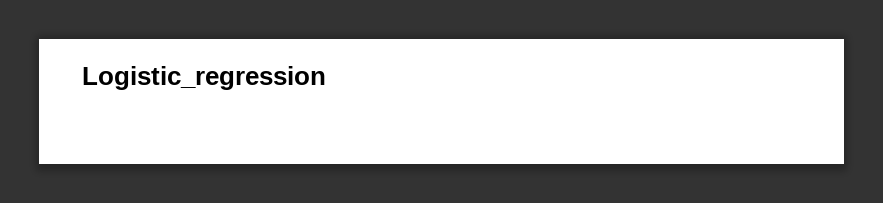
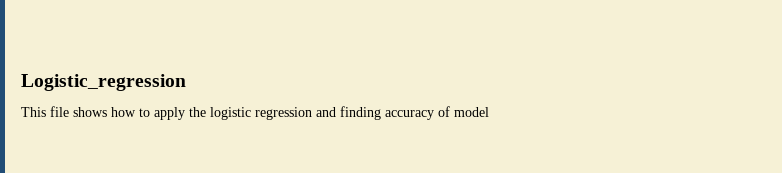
(326, 78) none -> [21,106,489,120] // This file shows how to apply the logistic regression and finding accuracy of model

